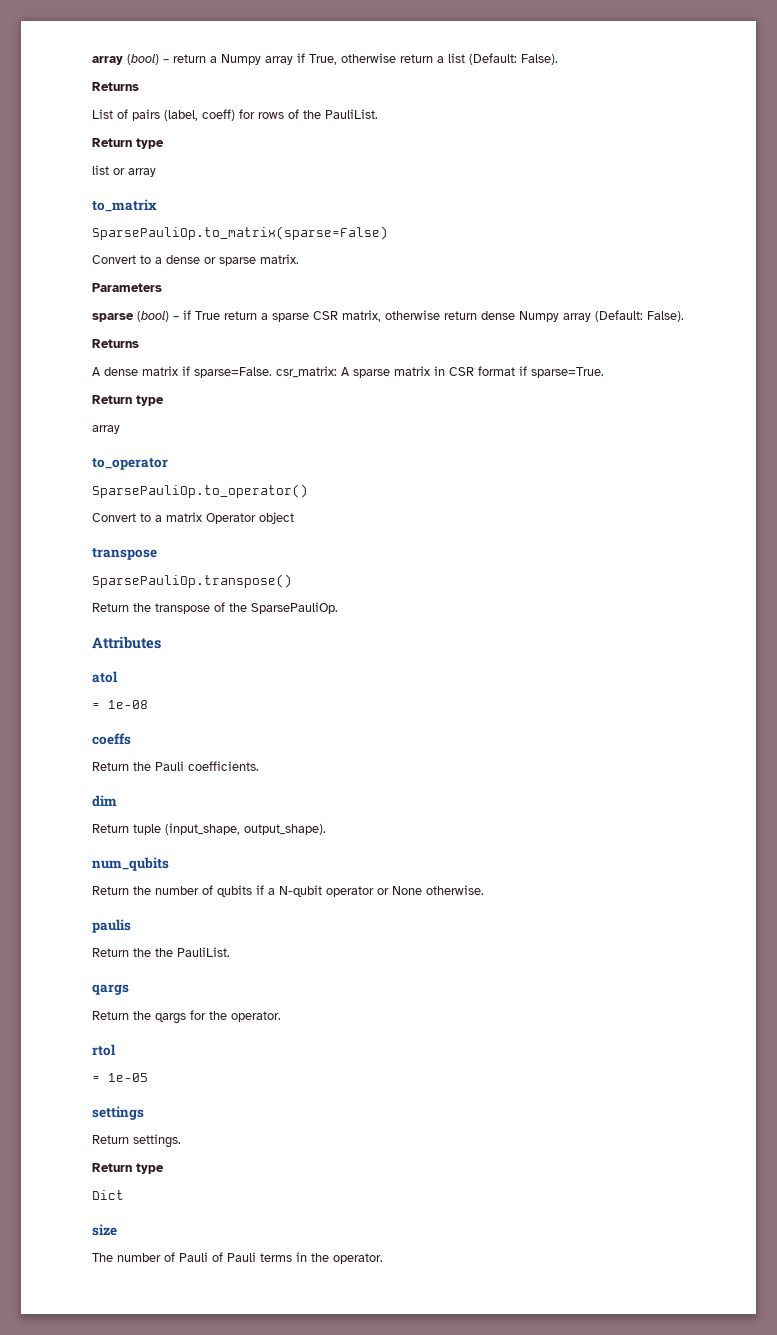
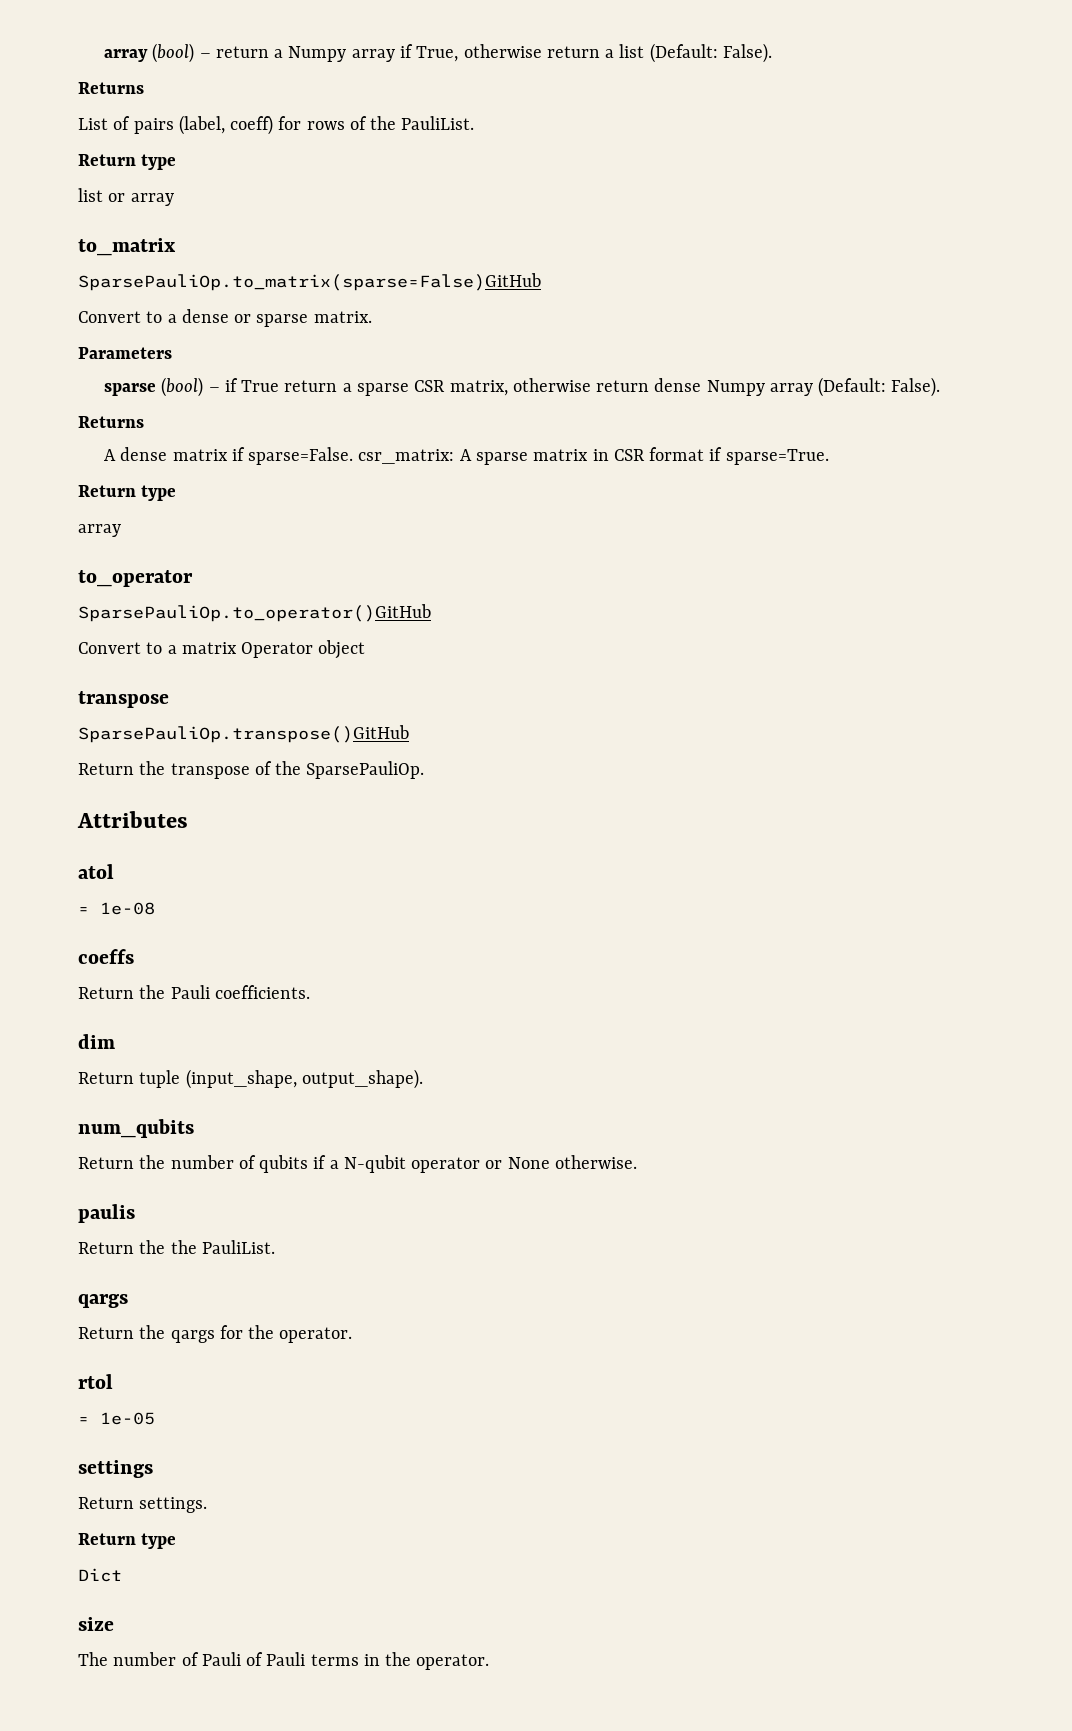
[92,226,388,240] SparsePauliOp.to_matrix(sparse=False) -> [78,273,541,291] SparsePauliOp.to_matrix(sparse=False)GitHub
[92,484,308,498] SparsePauliOp.to_operator() -> [78,604,431,622] SparsePauliOp.to_operator()GitHub
[92,574,292,588] SparsePauliOp.transpose() -> [78,725,409,743] SparsePauliOp.transpose()GitHub

